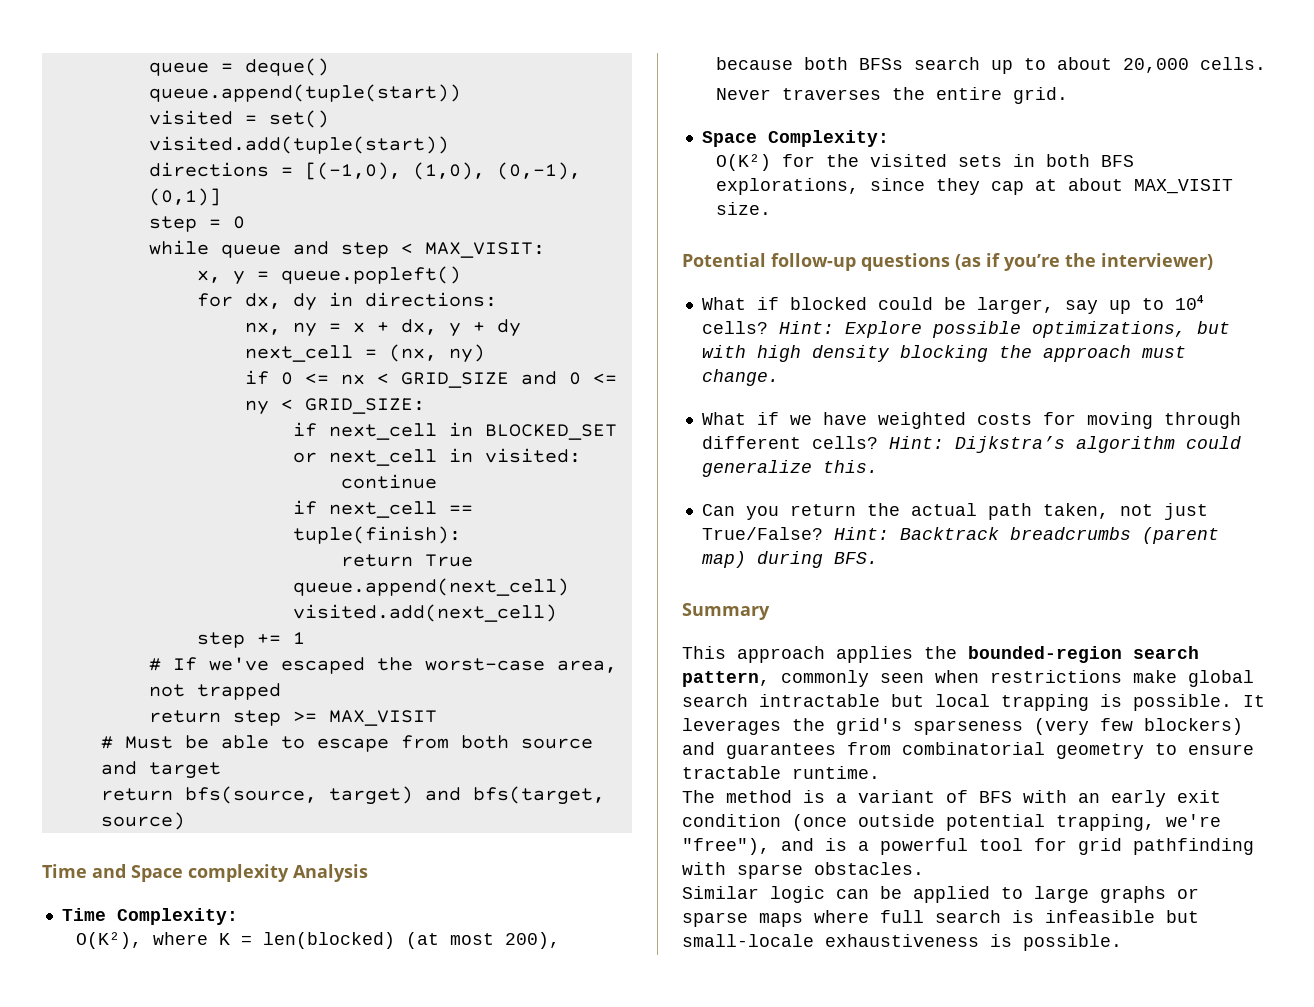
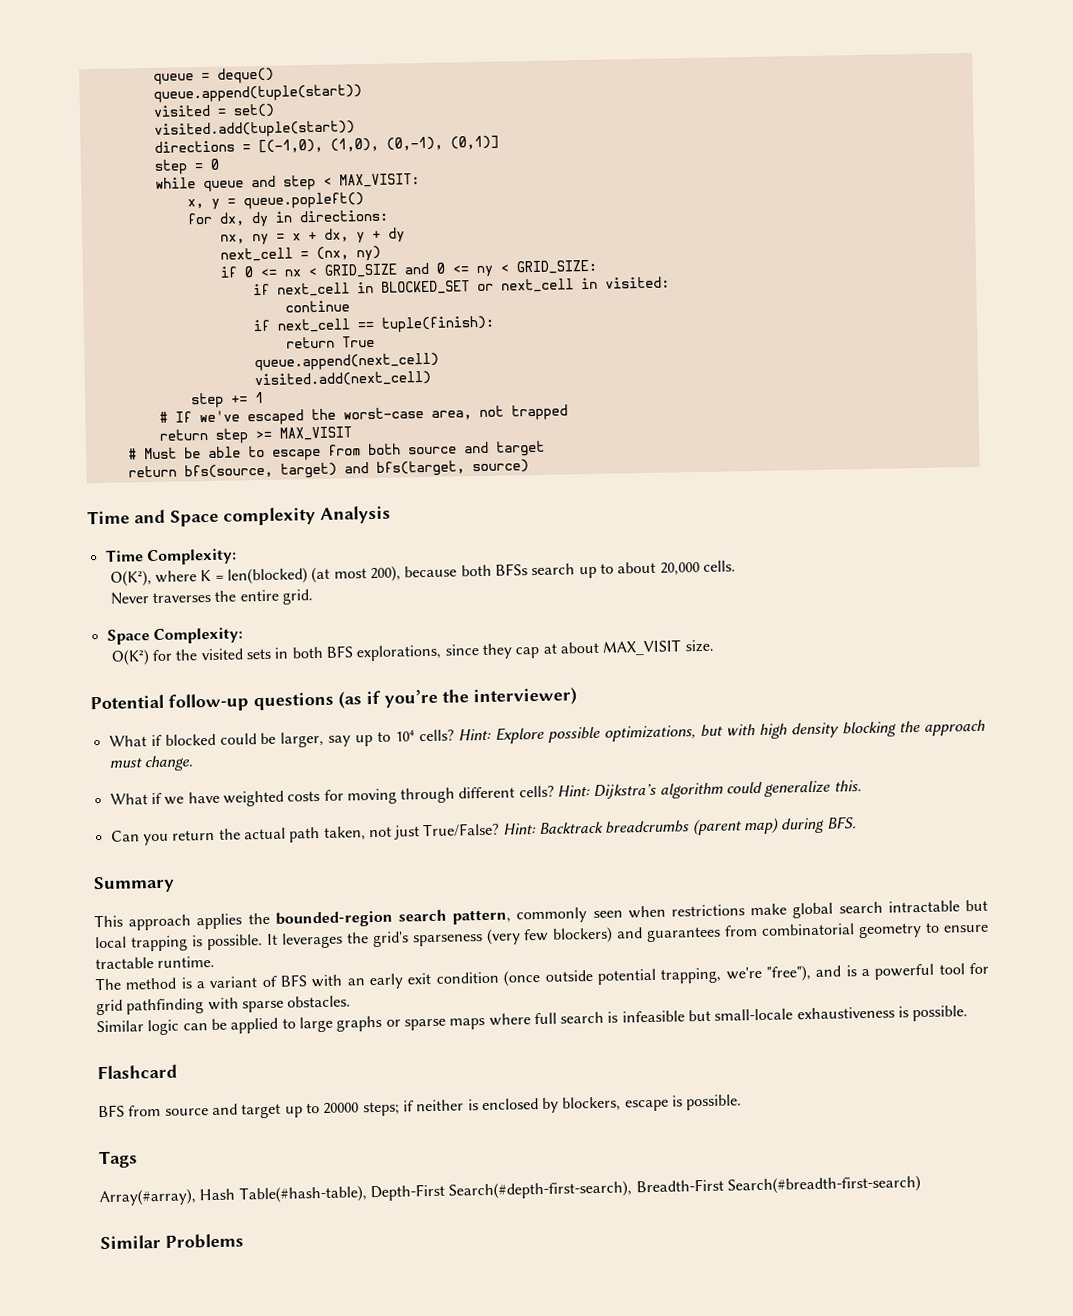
(1122, 942) none -> [97,1064,178,1080] [98,1094,743,1119] [98,1150,138,1169] [99,1175,921,1207] [100,1233,244,1250] // Flashcard // BFS from source and target up to 20000 steps; if neither is enclosed by blockers, escape is possible. // Tags // Array(#array), Hash Table(#hash-table), Depth-First Search(#depth-first-search), Breadth-First Search(#breadth-first-search) // Similar Problems

